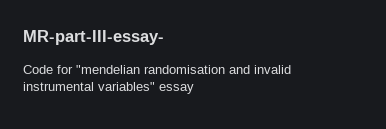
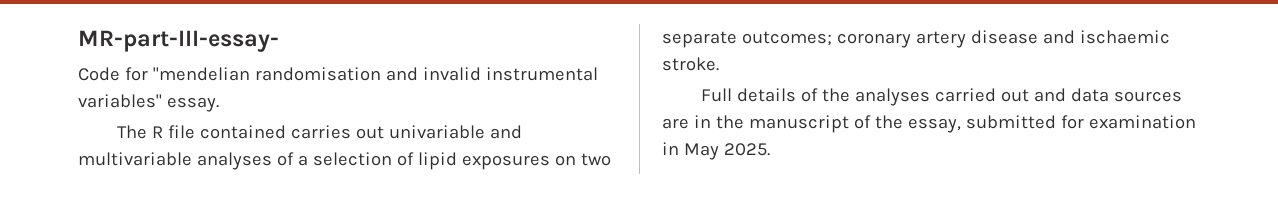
[159,84,194,94] essay -> [166,97,219,112] [117,125,523,139] [78,152,611,170] [662,30,1170,48] [662,57,719,71] [701,88,1183,106] [662,115,1196,133] [662,142,770,160] essay. // The R file contained carries out univariable and multivariable analyses of a selection of lipid exposures on two separate outcomes; coronary artery disease and ischaemic stroke. // Full details of the analyses carried out and data sources are in the manuscript of the essay, submitted for examination in May 2025.

